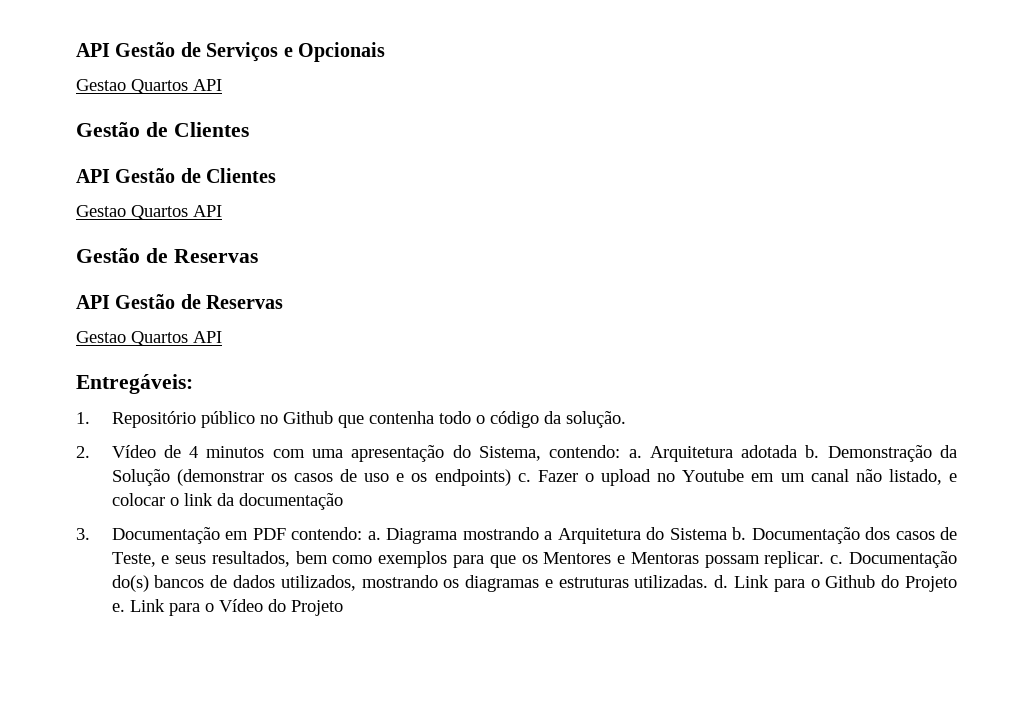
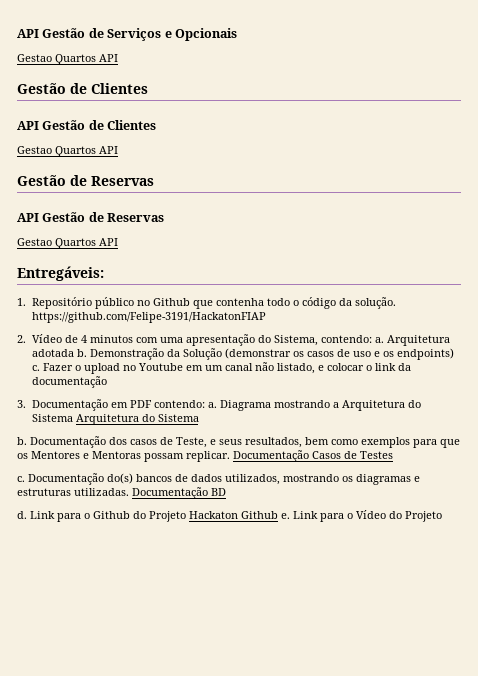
(626, 419) none -> [31,312,266,323] https://github.com/Felipe-3191/HackatonFIAP
(727, 534) none -> [75,414,199,425] Arquitetura do Sistema //
(825, 559) none -> [233,450,393,462] Documentação Casos de Testes //
(709, 581) none -> [132,487,226,499] Documentação BD //
(957, 584) none -> [189,511,278,519] Hackaton Github

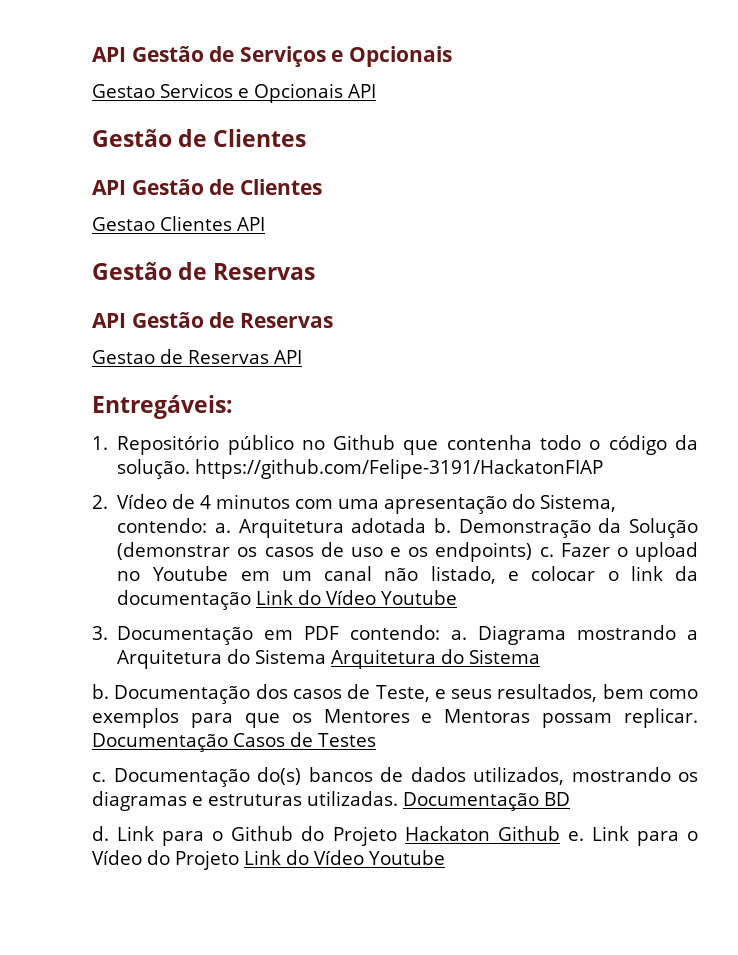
[55,54,96,65] Quartos -> [160,83,343,103] Servicos e Opcionais
[55,146,96,157] Quartos -> [160,216,232,231] Clientes
[55,238,96,249] Quartos -> [160,349,269,364] de Reservas
(107, 382) none -> [256,590,458,605] Link do Vídeo Youtube
(442, 516) none -> [244,850,445,865] Link do Vídeo Youtube

